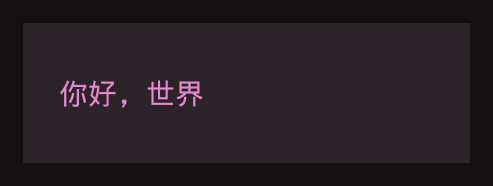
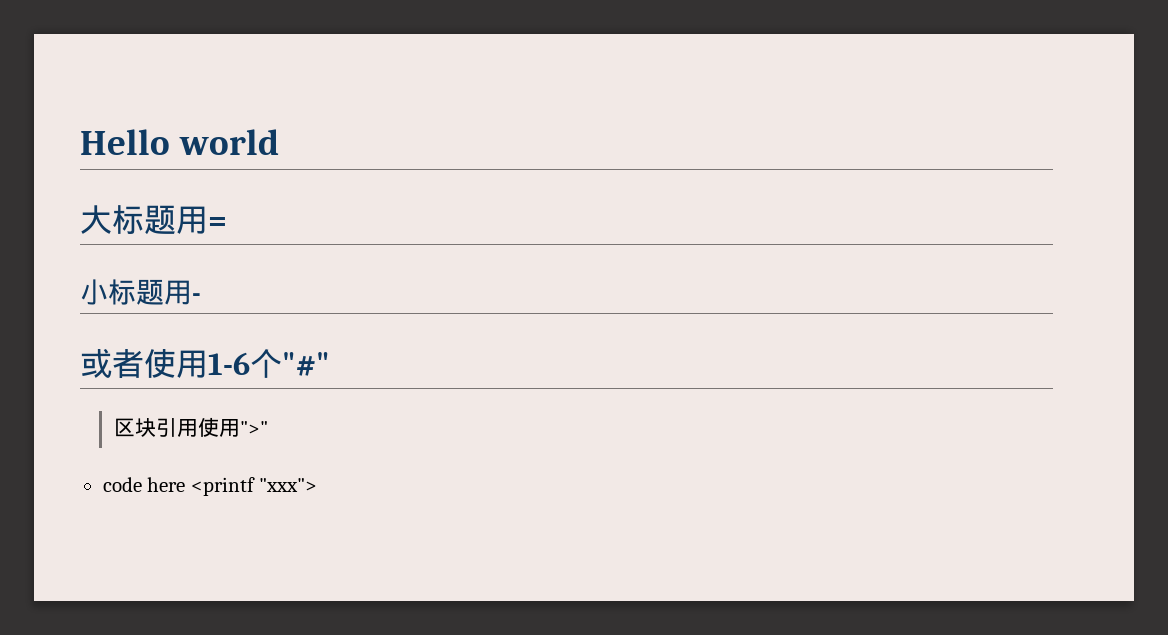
[59,80,204,108] 你好，世界 -> [80,129,279,155] [80,205,227,235] [80,279,201,305] [80,349,330,378] [113,417,268,437] [102,477,318,496] Hello world // 大标题用= // 小标题用- // 或者使用1-6个"#" // 区块引用使用">" // code here <printf "xxx">

